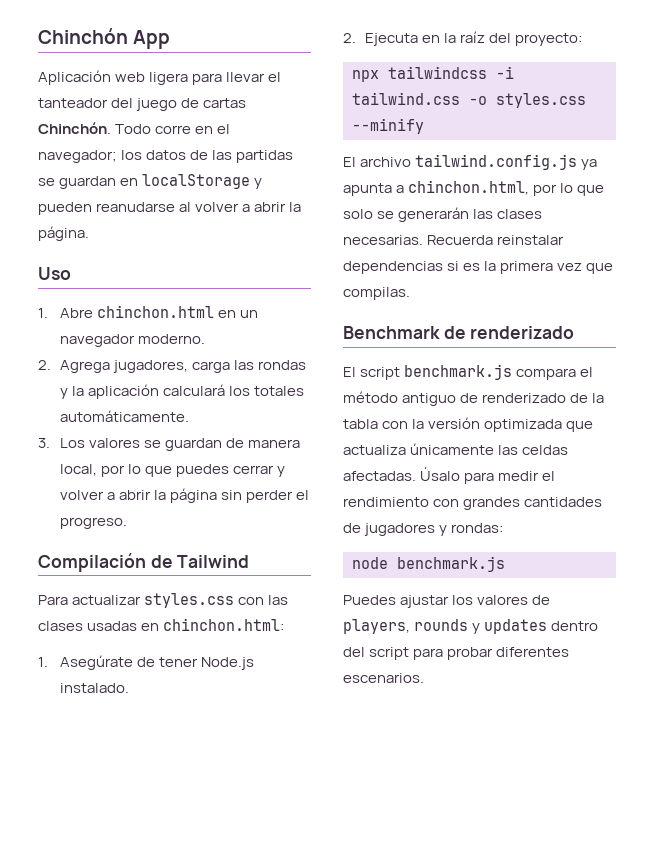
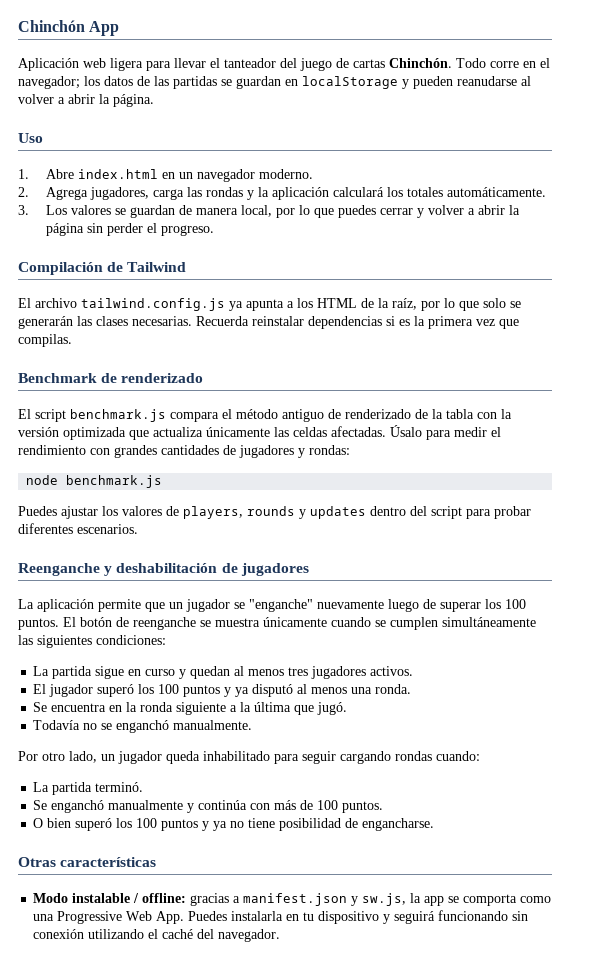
[96,305,214,318] chinchon.html -> [77,169,158,179] index.html
[38,593,289,608] [38,618,285,631] [38,655,254,670] [59,683,129,693] [343,31,582,46] [352,66,514,82] [352,92,586,108] [352,118,424,134] // Para actualizar styles.css con las clases usadas en chinchon.html: // 1. Asegúrate de tener Node.js instalado. // 2. Ejecuta en la raíz del proyecto: // npx tailwindcss -i tailwind.css -o styles.css --minify -> (187, 267) none
[408,180,530,195] chinchon.html, -> [297,298,417,310] los HTML de la raíz,
(424, 678) none -> [18,563,309,576] [18,599,526,612] [18,617,536,630] [18,635,166,648] [33,666,414,679] [33,684,412,697] [33,702,348,715] [33,720,253,733] [18,751,480,764] [33,782,144,795] [33,800,384,813] [33,818,435,831] [18,857,157,867] [33,893,552,906] [33,910,529,924] [33,929,281,942] // Reenganche y deshabilitación de jugadores // La aplicación permite que un jugador se "enganche" nuevamente luego de superar los 100 puntos. El botón de reenganche se muestra únicamente cuando se cumplen simultáneamente las siguientes condiciones: // La partida sigue en curso y quedan al menos tres jugadores activos. // El jugador superó los 100 puntos y ya disputó al menos una ronda. // Se encuentra en la ronda siguiente a la última que jugó. // Todavía no se enganchó manualmente. // Por otro lado, un jugador queda inhabilitado para seguir cargando rondas cuando: // La partida terminó. // Se enganchó manualmente y continúa con más de 100 puntos. // O bien superó los 100 puntos y ya no tiene posibilidad de engancharse. // Otras características // Modo instalable / offline: gracias a manifest.json y sw.js, la app se comporta como una Progressive Web App. Puedes instalarla en tu dispositivo y seguirá funcionando sin conexión utilizando el caché del navegador.

